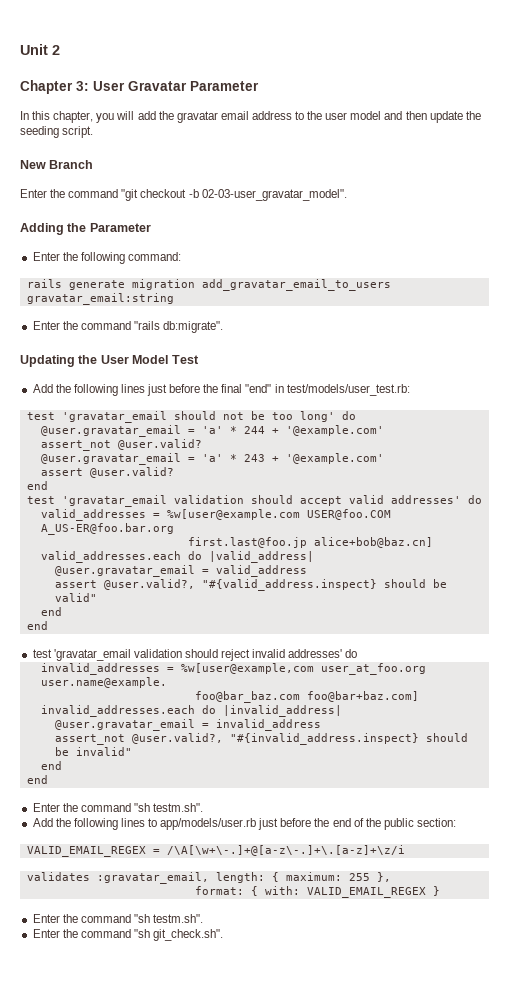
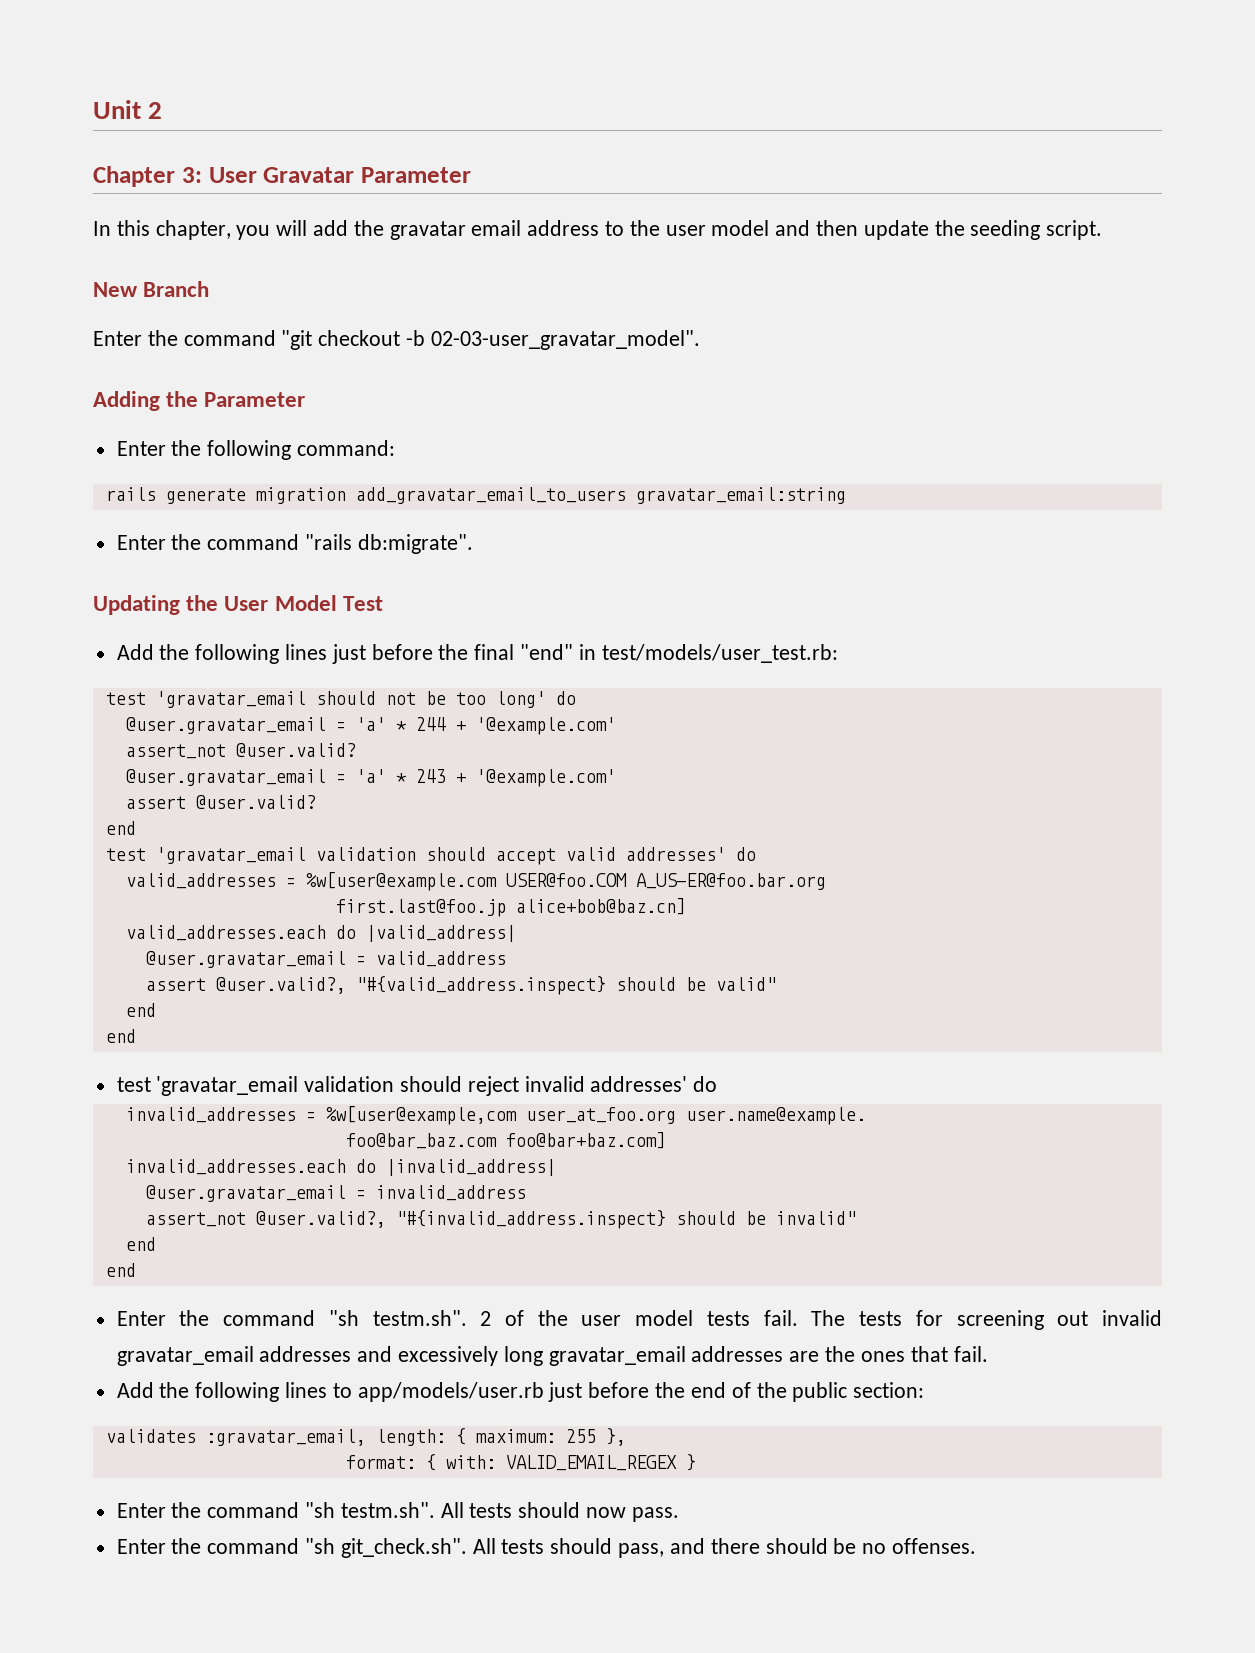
(204, 807) none -> [480,1310,1163,1330] [116,1346,988,1366] 2 of the user model tests fail. The tests for screening out invalid gravatar_email addresses and excessively long gravatar_email addresses are the ones that fail.
[26,845,405,857] // VALID_EMAIL_REGEX = /\A[\w+\-.]+@[a-z\-.]+\.[a-z]+\z/i -> (925, 1390) none
(204, 918) none -> [440,1502,679,1522] All tests should now pass.
(224, 935) none -> [472,1538,976,1558] All tests should pass, and there should be no offenses.

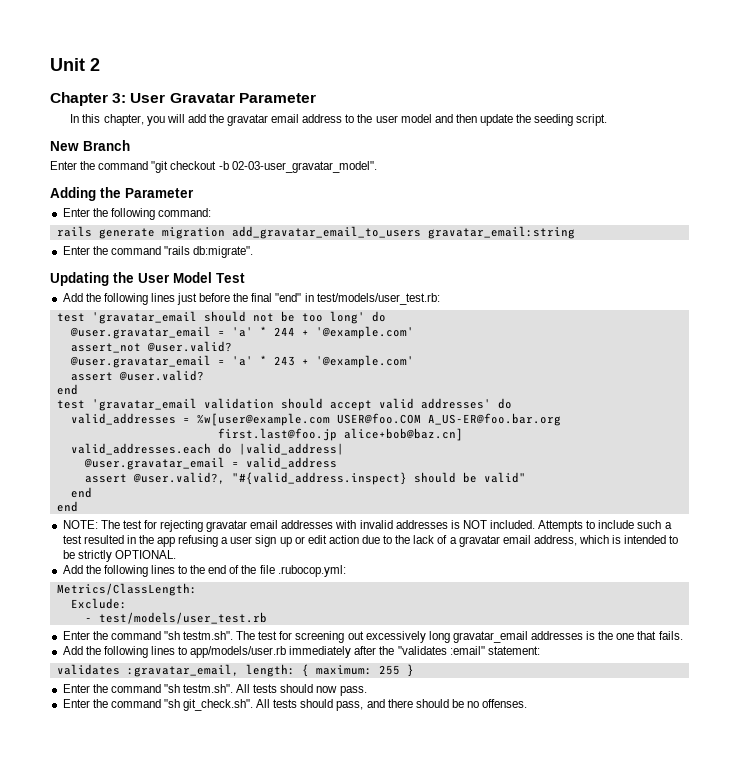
[116,1076,718,1096] [125,1106,866,1125] [345,1132,666,1149] [125,1159,556,1176] [145,1185,526,1202] [145,1210,856,1229] [125,1237,156,1251] [105,1263,136,1277] [116,1310,1163,1330] [116,1346,988,1366] test 'gravatar_email validation should reject invalid addresses' do // invalid_addresses = %w[user@example,com user_at_foo.org user.name@example. // foo@bar_baz.com foo@bar+baz.com] // invalid_addresses.each do |invalid_address| // @user.gravatar_email = invalid_address // assert_not @user.valid?, "#{invalid_address.inspect} should be invalid" // end // end // Enter the command "sh testm.sh". 2 of the user model tests fail. The tests for screening out invalid gravatar_email addresses and excessively long gravatar_email addresses are the ones that fail. -> [62,520,672,532] [62,535,679,547] [62,550,176,562] [62,565,346,577] [56,583,197,596] [70,598,127,609] [84,612,267,624] [62,631,683,643] NOTE: The test for rejecting gravatar email addresses with invalid addresses is NOT included. Attempts to include such a test resulted in the app refusing a user sign up or edit action due to the lack of a gravatar email address, which is intended to be strictly OPTIONAL. // Add the following lines to the end of the file .rubocop.yml: // Metrics/ClassLength: // Exclude: // - test/models/user_test.rb // Enter the command "sh testm.sh". The test for screening out excessively long gravatar_email addresses is the one that fails.
[548,1382,925,1402] just before the end of the public section: -> [289,646,540,658] immediately after the "validates :email" statement:
[605,1428,626,1446] [345,1454,677,1471] }, // format: { with: VALID_EMAIL_REGEX -> (400, 670) none

